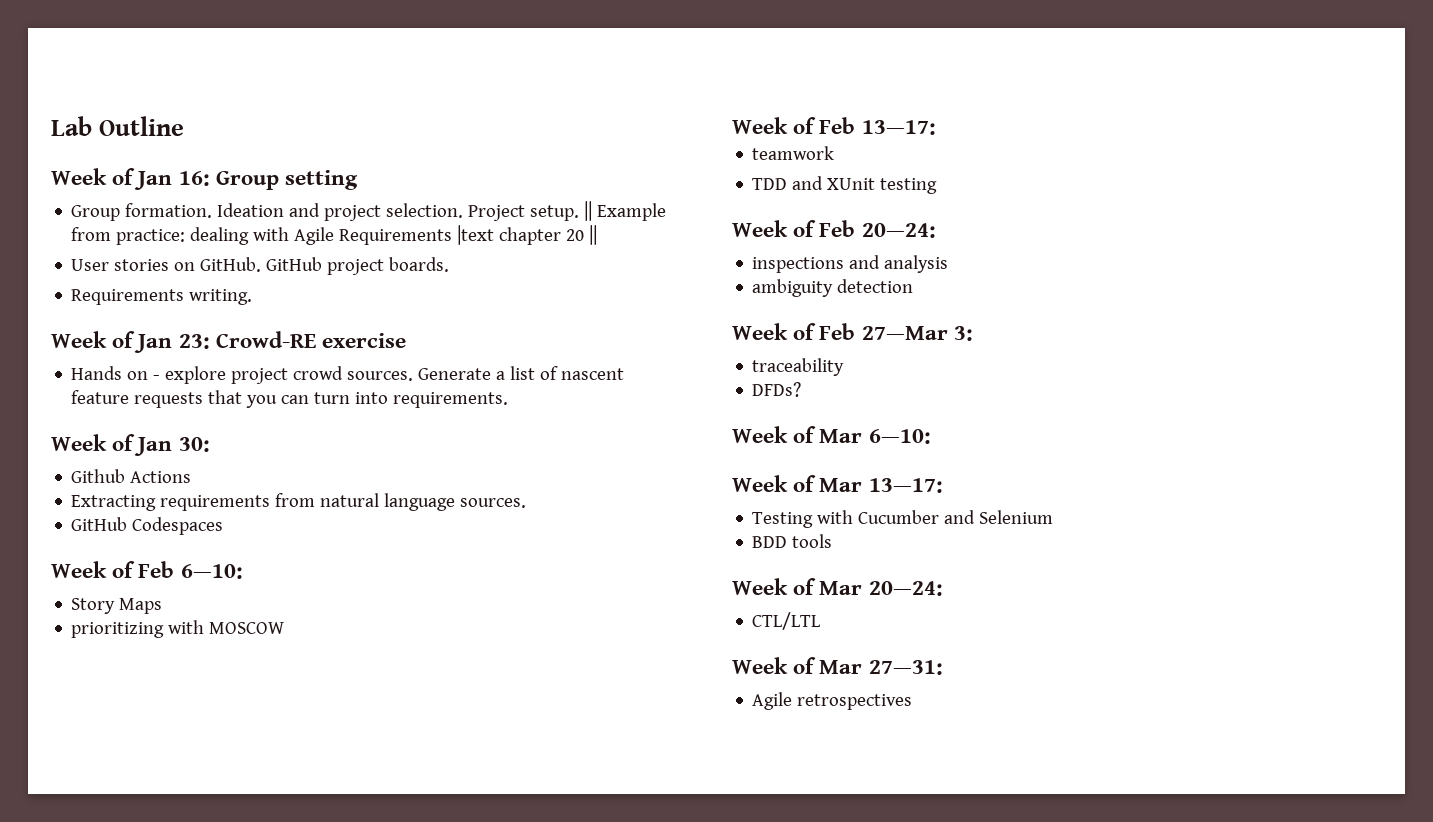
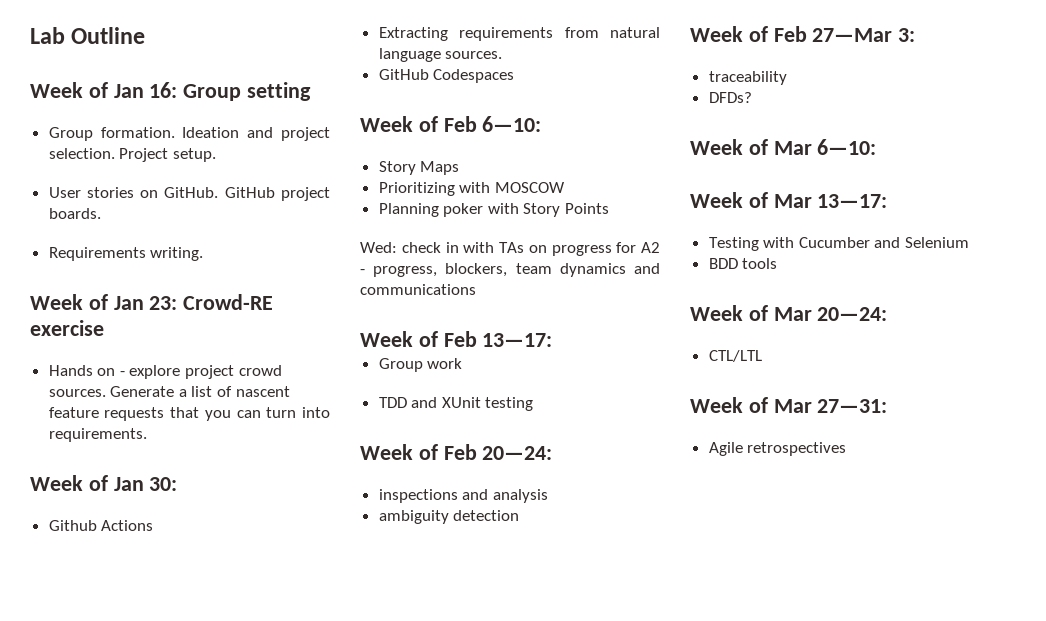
[584,201,667,221] [71,225,598,245] || Example from practice: dealing with Agile Requirements |text chapter 20 || -> (216, 155) none
[71,622,165,638] prioritizing -> [378,182,455,196] Prioritizing
(285, 628) none -> [378,203,610,217] [360,242,660,256] [360,263,660,277] [360,284,476,295] // Planning poker with Story Points // Wed: check in with TAs on progress for A2 - progress, blockers, team dynamics and communications
[752,146,835,160] teamwork -> [378,358,463,372] Group work

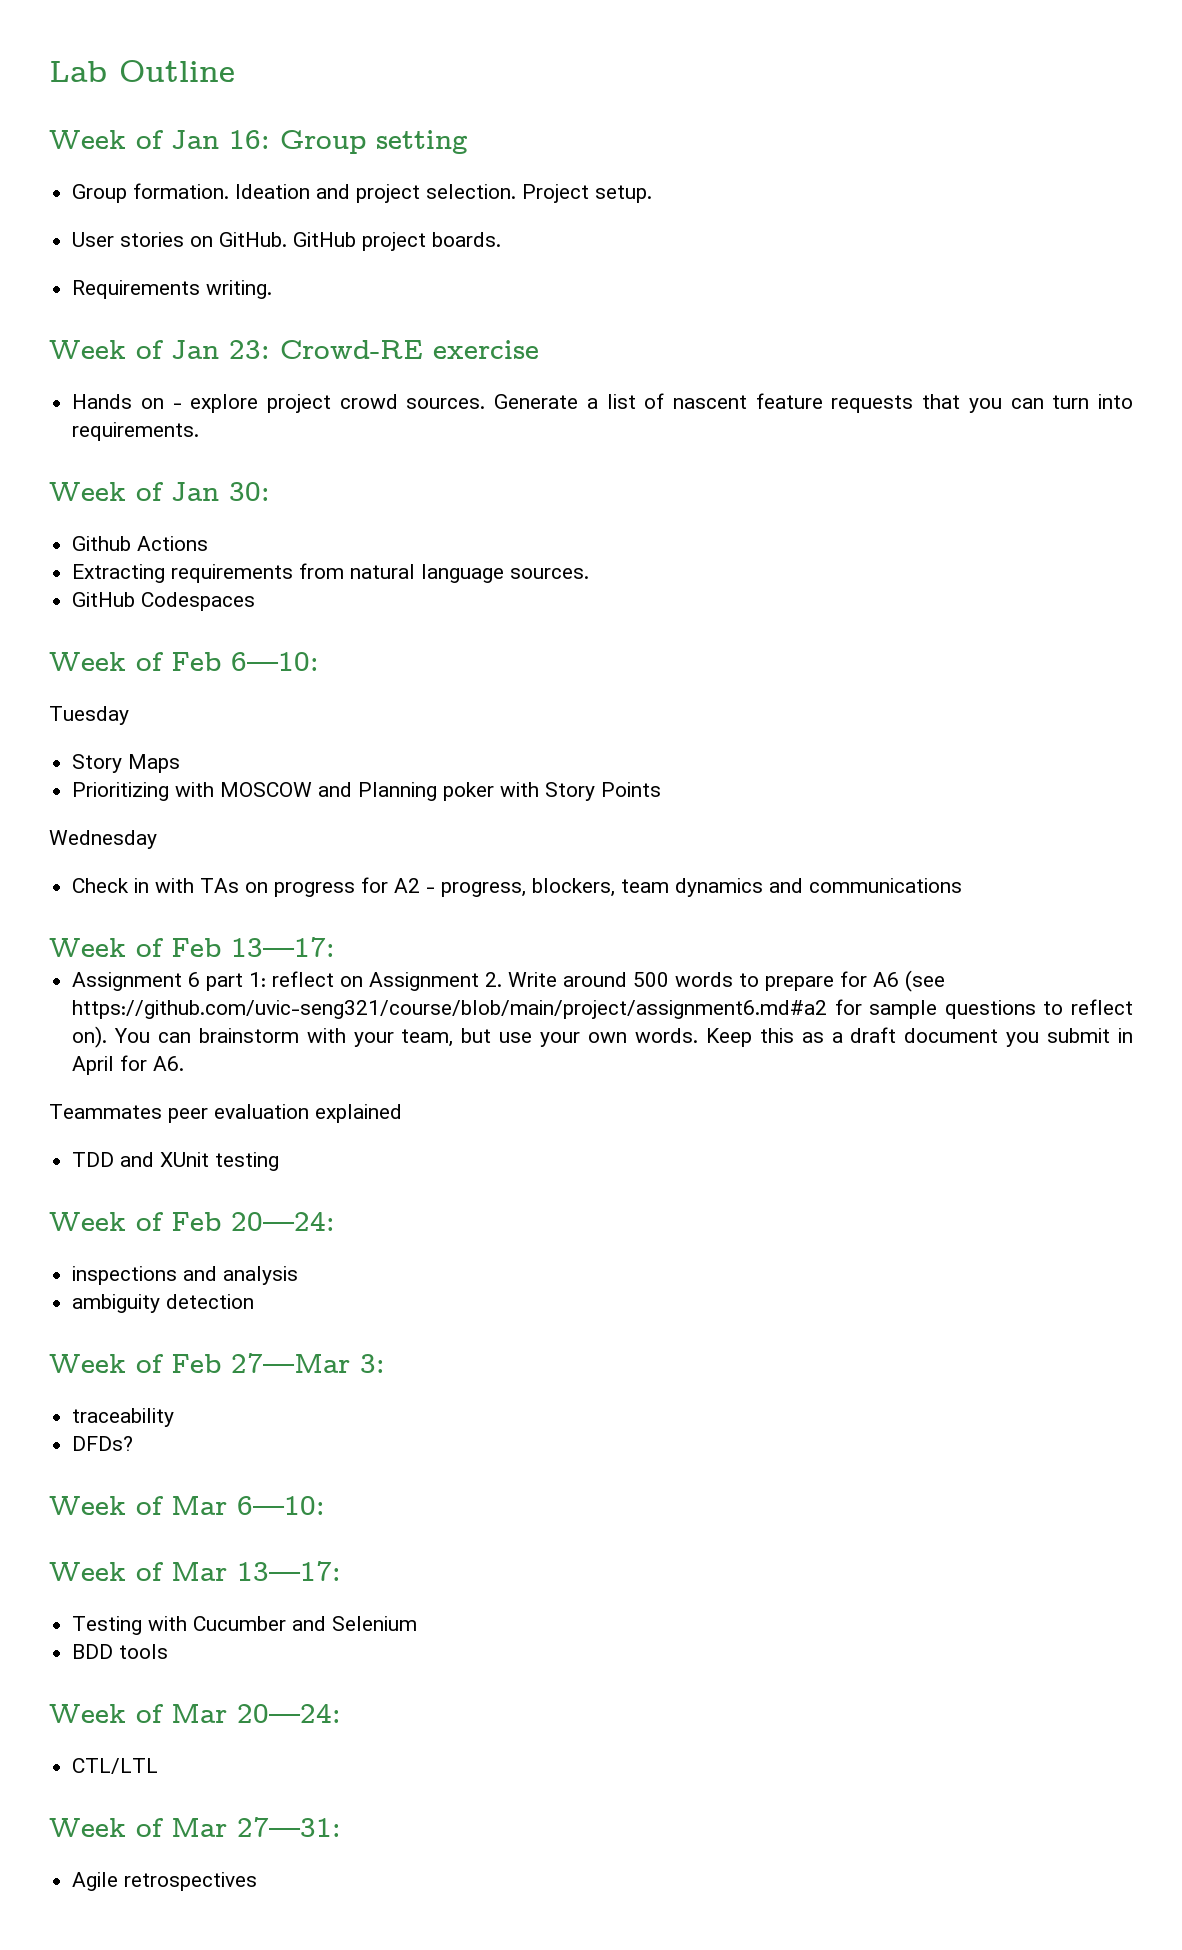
(542, 124) none -> [49,706,129,725] // Tuesday
(565, 187) // -> [318,782,353,797] and
[360,242,441,253] Wed: check -> [49,830,157,849] [72,878,130,893] Wednesday // Check
[378,358,463,372] Group work -> [72,970,946,992] [72,999,1134,1019] [72,1026,1133,1048] [72,1055,185,1075] [49,1104,402,1123] Assignment 6 part 1: reflect on Assignment 2. Write around 500 words to prepare for A6 (see https://github.com/uvic-seng321/course/blob/main/project/assignment6.md#a2 for sample questions to reflect on). You can brainstorm with your team, but use your own words. Keep this as a draft document you submit in April for A6. // Teammates peer evaluation explained

